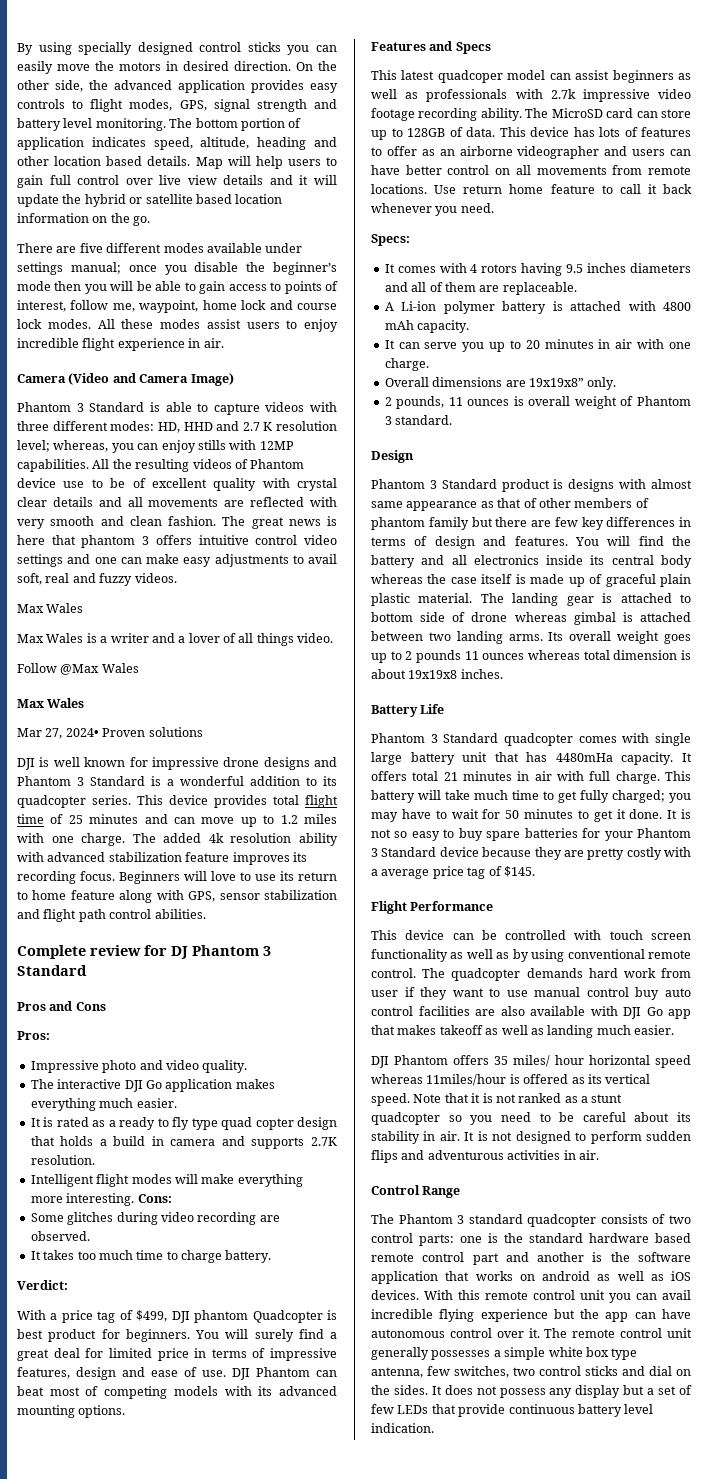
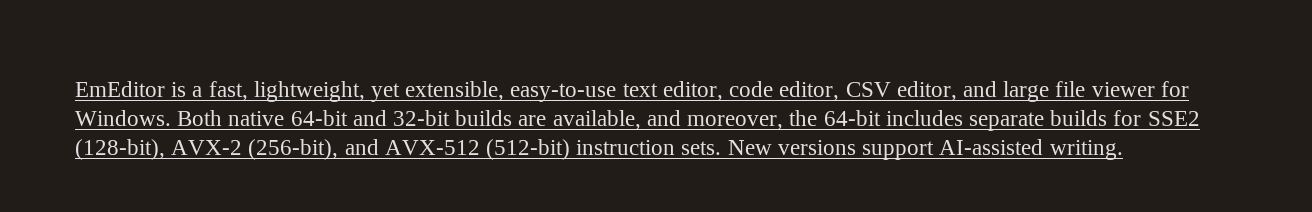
[17,42,337,55] [17,61,337,74] [17,80,338,93] [17,99,337,112] [17,118,302,131] [17,137,338,150] [17,156,337,169] [17,175,337,188] [17,194,283,207] [17,213,151,226] [17,243,303,253] [17,262,338,275] [17,281,338,294] [17,300,337,313] [17,319,338,332] [17,338,224,351] [17,373,234,386] [17,402,337,415] [17,421,337,433] [17,440,294,453] [17,459,305,472] [17,478,337,491] [17,497,337,507] [17,516,337,529] [17,535,338,548] [17,554,337,567] [17,573,177,586] [17,603,84,613] [17,633,334,646] [17,663,139,675] [17,698,85,708] [17,727,203,739] [17,757,337,770] [17,776,337,786] [17,795,338,808] [17,814,337,827] [17,833,338,846] [17,852,307,865] [17,871,337,884] [17,890,337,903] [17,909,206,922] [17,945,271,959] [17,965,87,976] [17,1001,106,1011] [17,1031,50,1040] [30,1060,248,1073] [30,1079,275,1092] [30,1098,177,1111] [30,1117,337,1130] [30,1136,337,1149] [30,1155,95,1165] [30,1174,303,1187] [30,1193,172,1206] [30,1212,280,1225] [30,1231,90,1241] [30,1250,272,1263] [17,1280,68,1290] [17,1310,338,1323] [17,1329,337,1342] [17,1348,337,1361] [17,1367,337,1380] [17,1386,337,1399] [17,1405,126,1418] [371,41,491,54] [371,70,691,83] [371,89,691,102] [371,108,691,121] [371,127,691,140] [371,146,691,159] [371,165,691,175] [371,184,692,194] [371,203,494,216] [371,234,410,246] [384,263,691,276] [384,282,577,295] [384,301,691,314] [384,320,470,333] [384,339,691,352] [384,358,429,371] [384,377,617,390] [384,396,691,409] [384,415,453,425] [371,450,414,463] [371,479,692,492] [371,498,649,511] [371,517,691,530] [371,536,691,549] [371,555,692,568] [371,574,691,587] [371,593,691,606] [371,612,691,625] [371,631,691,644] [371,650,691,663] [371,669,503,679] [371,704,445,717] [371,733,691,746] [371,752,692,765] [371,771,691,784] [371,790,691,803] [371,809,691,822] [371,828,691,841] [371,847,691,860] [371,866,535,879] [371,901,494,914] [371,930,691,940] [371,949,691,962] [371,968,691,981] [371,987,691,1000] [371,1006,691,1019] [371,1025,674,1038] [371,1055,691,1068] [371,1074,651,1086] [371,1093,623,1106] [371,1112,691,1125] [371,1131,691,1144] [371,1150,599,1163] [371,1185,461,1198] [371,1214,691,1227] [371,1233,691,1246] [371,1252,691,1265] [371,1271,691,1284] [371,1290,691,1303] [371,1309,691,1322] [371,1328,692,1338] [371,1347,638,1360] [371,1366,691,1378] [371,1385,692,1398] [371,1404,654,1417] [371,1423,434,1433] By using specially designed control sticks you can easily move the motors in desired direction. On the other side, the advanced application provides easy controls to flight modes, GPS, signal strength and battery level monitoring. The bottom portion of application indicates speed, altitude, heading and other location based details. Map will help users to gain full control over live view details and it will update the hybrid or satellite based location information on the go. // There are five different modes available under settings manual; once you disable the beginner’s mode then you will be able to gain access to points of interest, follow me, waypoint, home lock and course lock modes. All these modes assist users to enjoy incredible flight experience in air. // Camera (Video and Camera Image) // Phantom 3 Standard is able to capture videos with three different modes: HD, HHD and 2.7 K resolution level; whereas, you can enjoy stills with 12MP capabilities. All the resulting videos of Phantom device use to be of excellent quality with crystal clear details and all movements are reflected with very smooth and clean fashion. The great news is here that phantom 3 offers intuitive control video settings and one can make easy adjustments to avail soft, real and fuzzy videos. // Max Wales // Max Wales is a writer and a lover of all things video. // Follow @Max Wales // Max Wales // Mar 27, 2024• Proven solutions // DJI is well known for impressive drone designs and Phantom 3 Standard is a wonderful addition to its quadcopter series. This device provides total flight time of 25 minutes and can move up to 1.2 miles with one charge. The added 4k resolution ability with advanced stabilization feature improves its recording focus. Beginners will love to use its return to home feature along with GPS, sensor stabilization and flight path control abilities. // Complete review for DJ Phantom 3 Standard // Pros and Cons // Pros: // Impressive photo and video quality. // The interactive DJI Go application makes everything much easier. // It is rated as a ready to fly type quad copter design that holds a build in camera and supports 2.7K resolution. // Intelligent flight modes will make everything more interesting. Cons: // Some glitches during video recording are observed. // It takes too much time to charge battery. // Verdict: // With a price tag of $499, DJI phantom Quadcopter is best product for beginners. You will surely find a great deal for limited price in terms of impressive features, design and ease of use. DJI Phantom can beat most of competing models with its advanced mounting options. // Features and Specs // This latest quadcoper model can assist beginners as well as professionals with 2.7k impressive video footage recording ability. The MicroSD card can store up to 128GB of data. This device has lots of features to offer as an airborne videographer and users can have better control on all movements from remote locations. Use return home feature to call it back whenever you need. // Specs: // It comes with 4 rotors having 9.5 inches diameters and all of them are replaceable. // A Li-ion polymer battery is attached with 4800 mAh capacity. // It can serve you up to 20 minutes in air with one charge. // Overall dimensions are 19x19x8” only. // 2 pounds, 11 ounces is overall weight of Phantom 3 standard. // Design // Phantom 3 Standard product is designs with almost same appearance as that of other members of phantom family but there are few key differences in terms of design and features. You will find the battery and all electronics inside its central body whereas the case itself is made up of graceful plain plastic material. The landing gear is attached to bottom side of drone whereas gimbal is attached between two landing arms. Its overall weight goes up to 2 pounds 11 ounces whereas total dimension is about 19x19x8 inches. // Battery Life // Phantom 3 Standard quadcopter comes with single large battery unit that has 4480mHa capacity. It offers total 21 minutes in air with full charge. This battery will take much time to get fully charged; you may have to wait for 50 minutes to get it done. It is not so easy to buy spare batteries for your Phantom 3 Standard device because they are pretty costly with a average price tag of $145. // Flight Performance // This device can be controlled with touch screen functionality as well as by using conventional remote control. The quadcopter demands hard work from user if they want to use manual control buy auto control facilities are also available with DJI Go app that makes takeoff as well as landing much easier. // DJI Phantom offers 35 miles/ hour horizontal speed whereas 11miles/hour is offered as its vertical speed. Note that it is not ranked as a stunt quadcopter so you need to be careful about its stability in air. It is not designed to perform sudden flips and adventurous activities in air. // Control Range // The Phantom 3 standard quadcopter consists of two control parts: one is the standard hardware based remote control part and another is the software application that works on android as well as iOS devices. With this remote control unit you can avail incredible flying experience but the app can have autonomous control over it. The remote control unit generally possesses a simple white box type antenna, few switches, two control sticks and dial on the sides. It does not possess any display but a set of few LEDs that provide continuous battery level indication. -> [75,81,1189,102] [75,110,1200,131] [75,139,1123,160] EmEditor is a fast, lightweight, yet extensible, easy-to-use text editor, code editor, CSV editor, and large file viewer for Windows. Both native 64-bit and 32-bit builds are available, and moreover, the 64-bit includes separate builds for SSE2 (128-bit), AVX-2 (256-bit), and AVX-512 (512-bit) instruction sets. New versions support AI-assisted writing.

